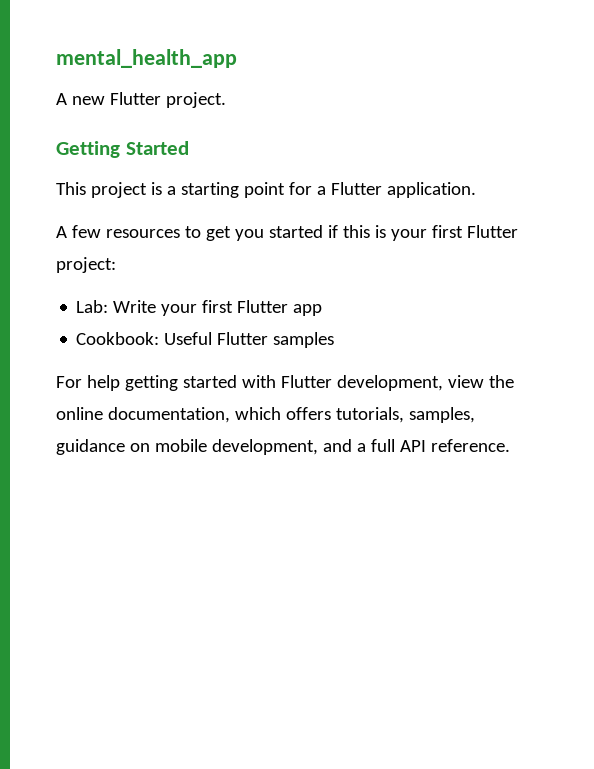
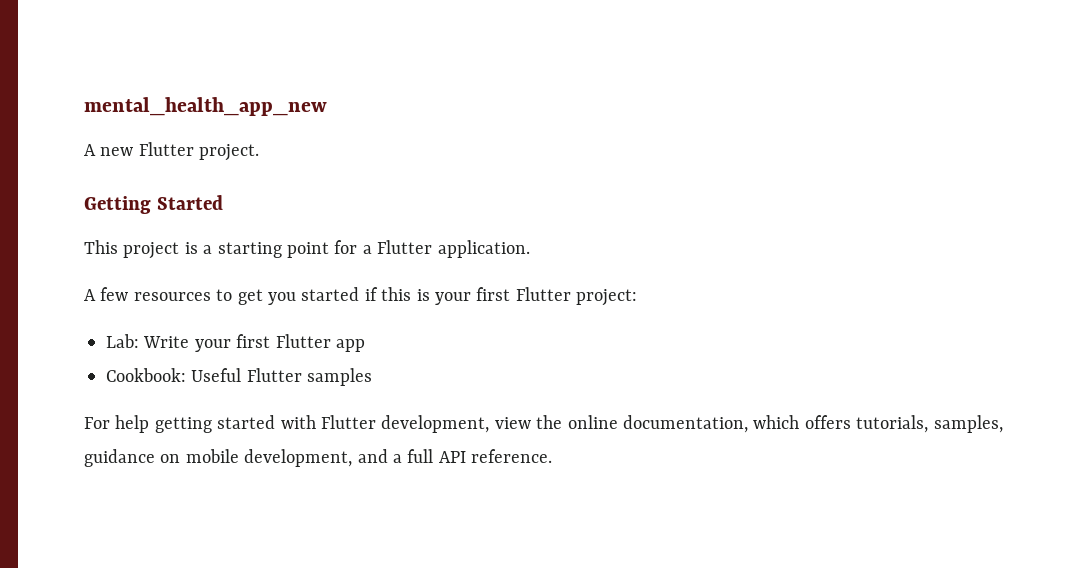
[56,49,237,68] mental_health_app -> [84,97,327,116] mental_health_app_new

